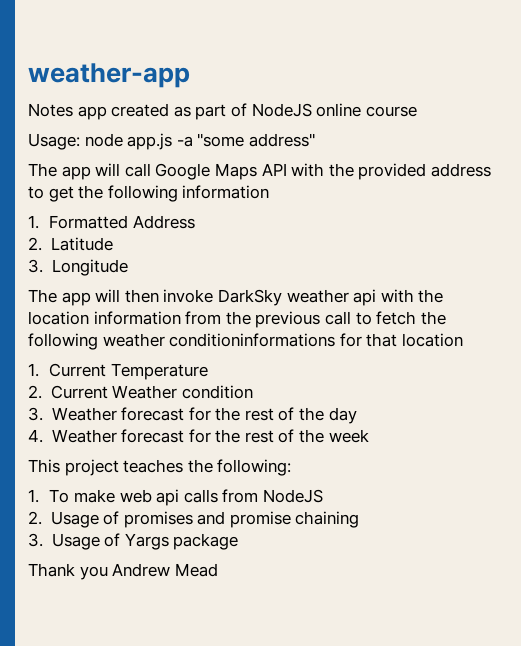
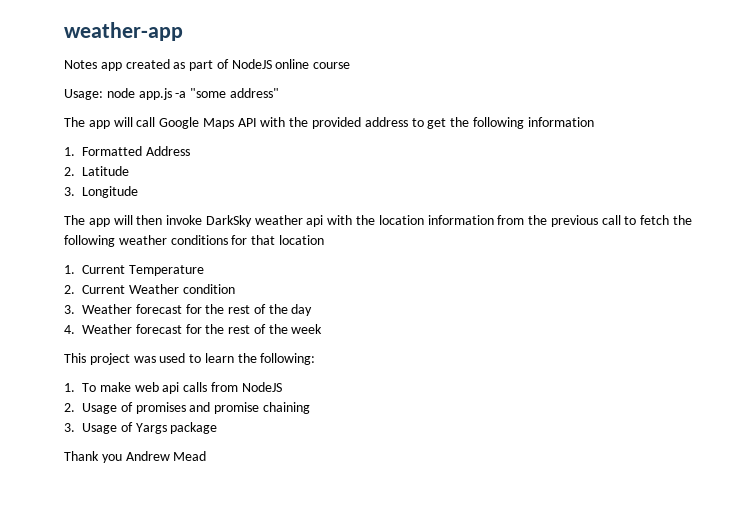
[169,333,336,347] conditioninformations -> [170,235,228,245] conditions
[123,459,184,473] teaches -> [133,353,234,363] was used to learn

